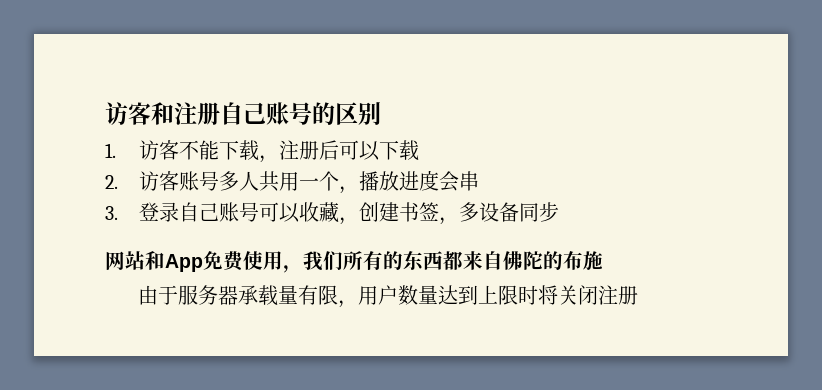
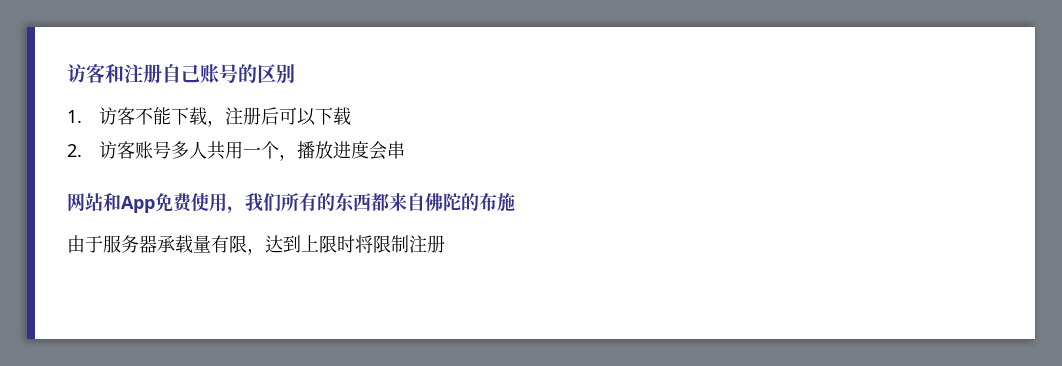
[105,202,559,225] // 3.登录自己账号可以收藏，创建书签，多设备同步 -> (405, 150) none
[357,285,438,305] 用户数量 -> (265, 251) none
[557,285,598,305] 关闭 -> [373,235,409,253] 限制

